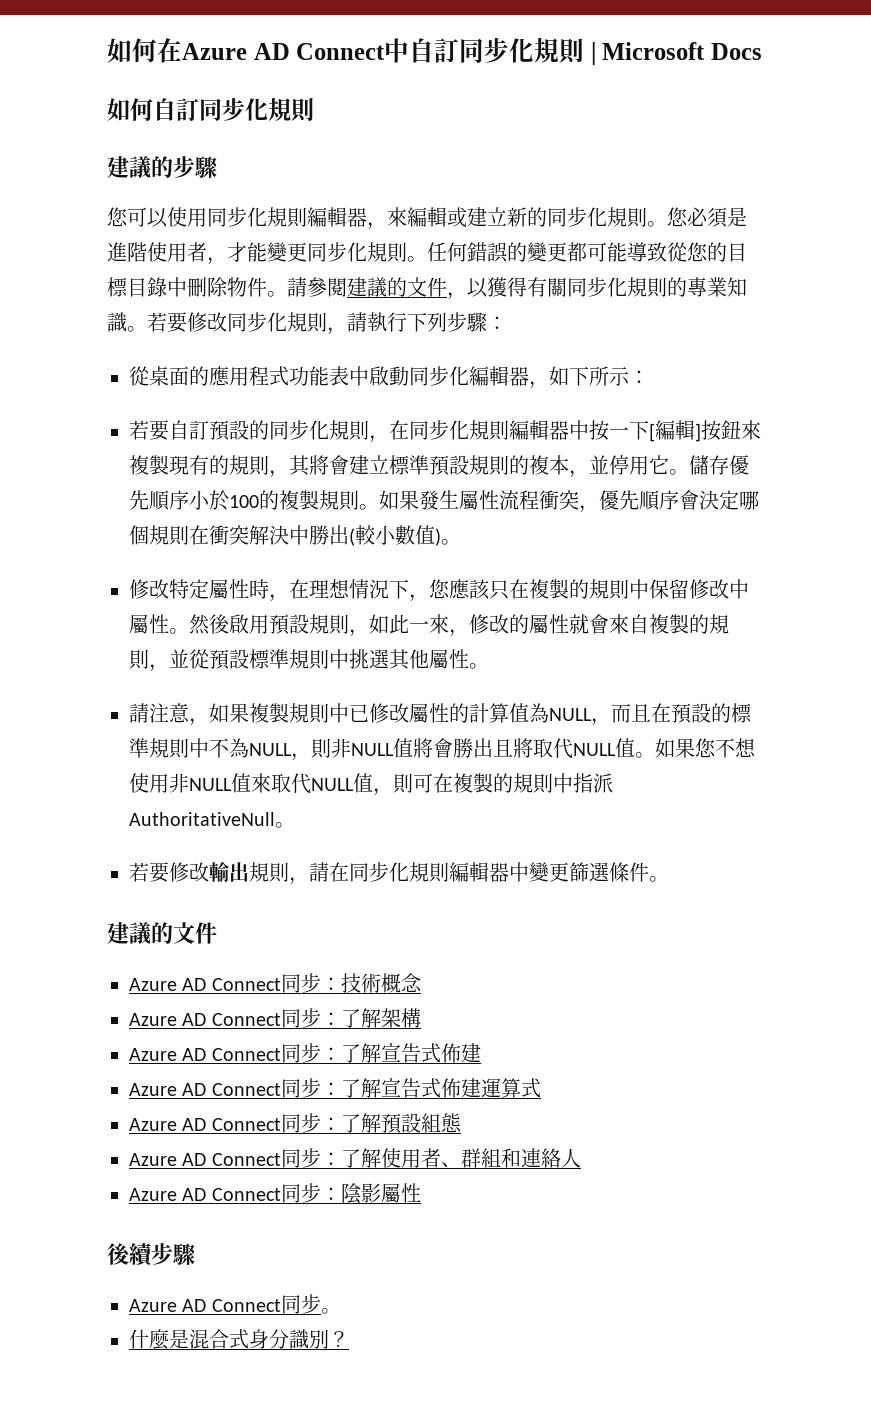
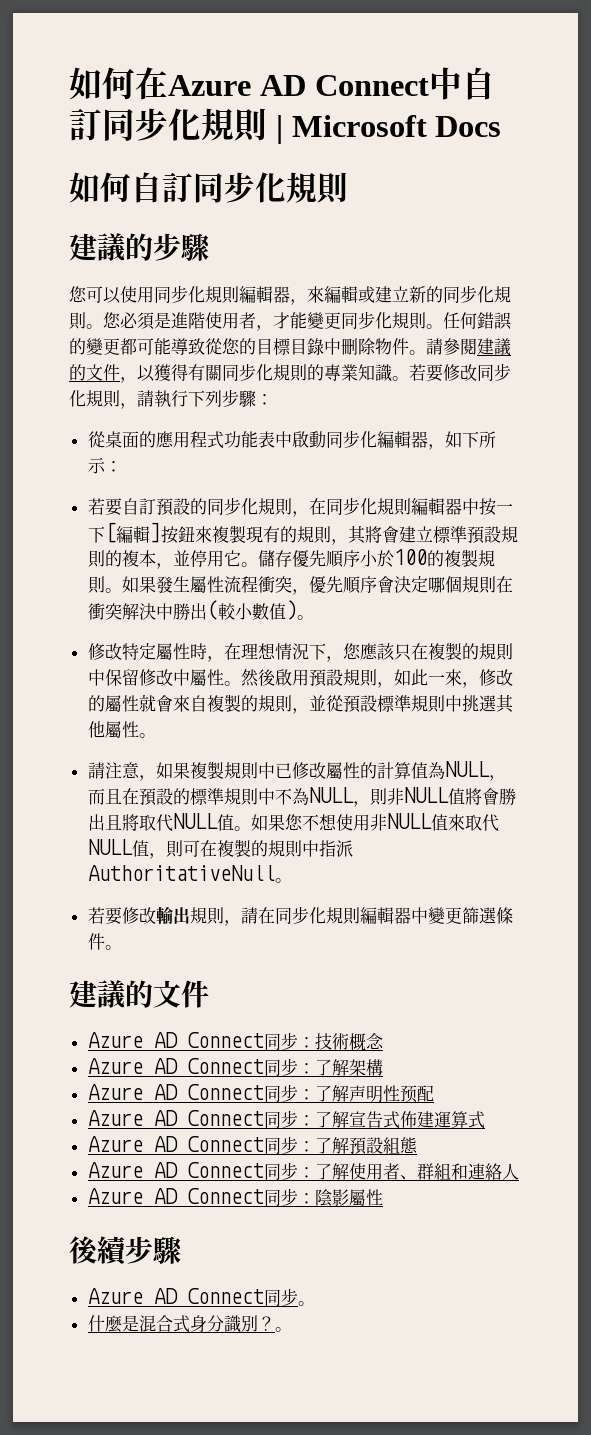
[380,1043,481,1063] 宣告式佈建 -> [348,1085,434,1103] 声明性预配
(349, 1339) none -> [274,1327,292,1332] 。

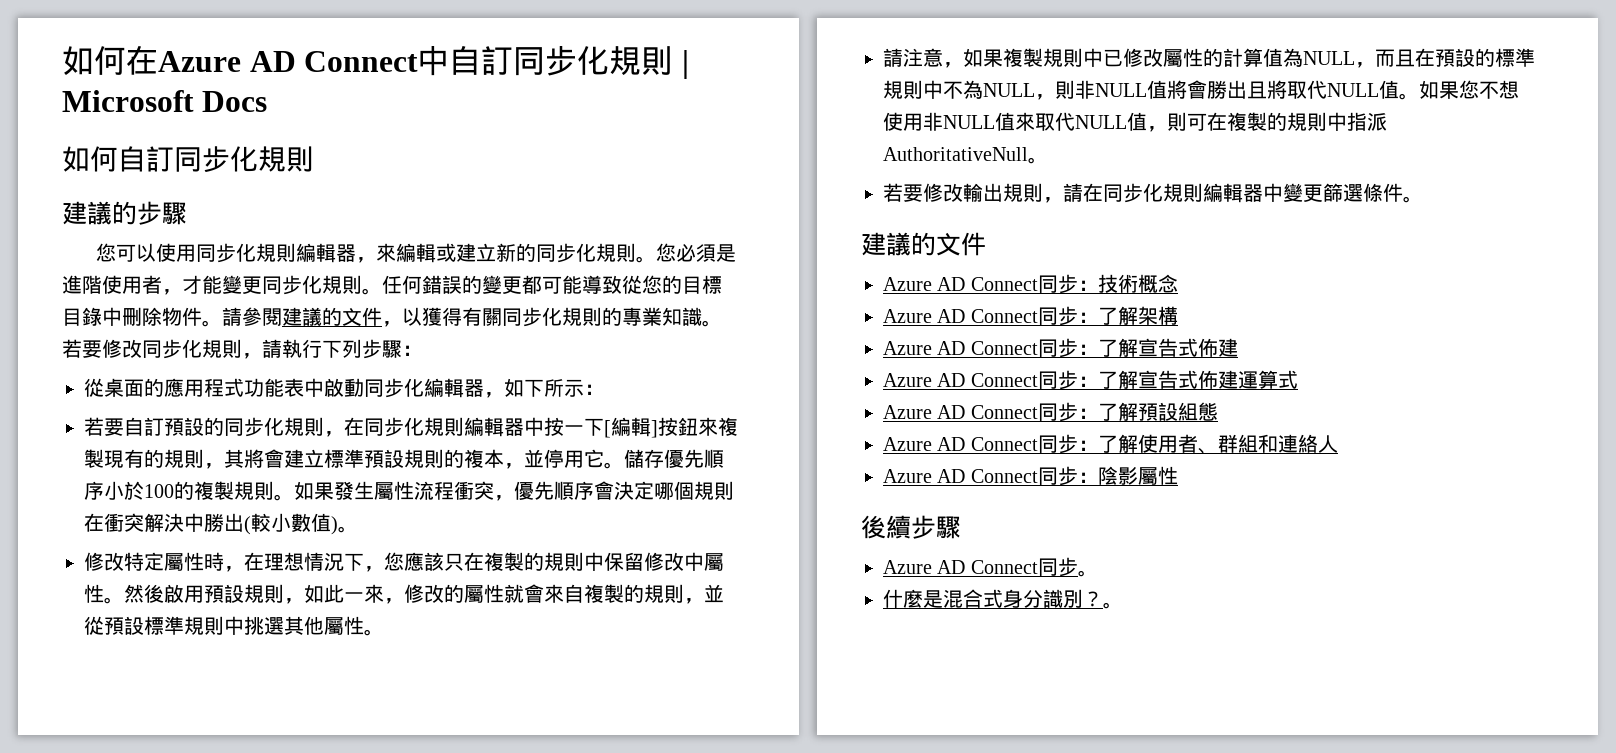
[348,1085,434,1103] 声明性预配 -> [1137,338,1238,357] 宣告式佈建

